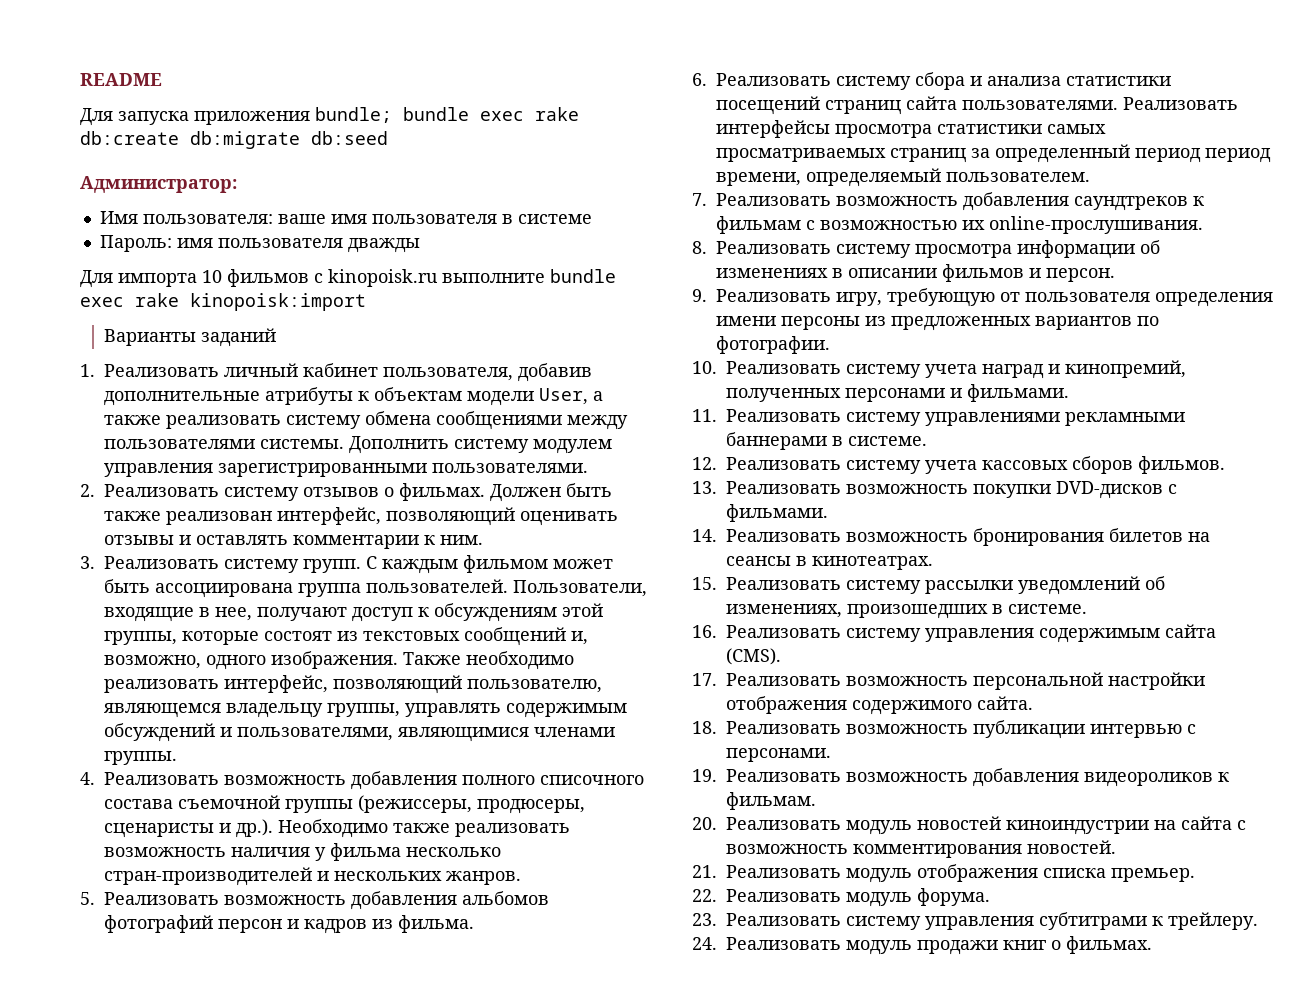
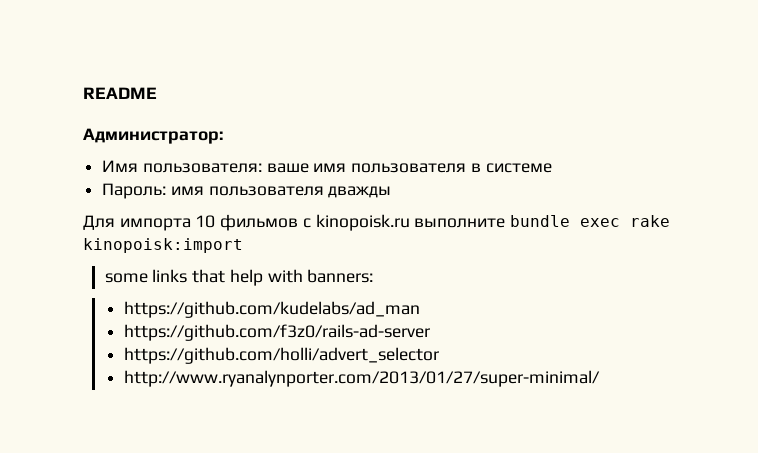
[80,107,579,126] [80,131,388,149] // Для запуска приложения bundle; bundle exec rake db:create db:migrate db:seed -> (157, 93) none
[104,328,277,347] [80,363,593,382] [104,387,604,406] [104,411,629,430] [104,436,613,454] [104,463,589,477] [80,483,613,502] [104,507,619,526] [104,535,484,549] [80,555,614,574] [104,579,648,598] [104,603,604,622] [104,627,589,646] [104,651,575,670] [104,675,603,694] [104,703,628,718] [104,723,616,742] [104,751,178,765] [80,771,645,790] [104,795,586,814] [104,819,571,838] [104,843,502,861] [104,867,522,886] [80,891,550,910] [104,915,475,934] [692,72,1172,90] [716,96,1239,115] [716,120,1107,138] [716,144,1272,163] [716,168,1091,187] [692,192,1205,211] [716,216,1204,234] [692,240,1161,259] [716,264,1116,282] [692,288,1274,307] [716,316,1160,331] [716,336,831,354] [692,360,1186,379] [726,384,1069,402] [692,409,1185,426] [726,432,927,450] [692,456,1225,474] [692,481,1177,499] [726,504,828,522] [692,528,1210,546] [726,556,933,570] [692,576,1165,595] [726,604,1087,619] [692,624,1216,643] [726,648,781,665] [692,672,1205,690] [726,696,1033,715] [692,720,1196,739] [726,748,831,762] [692,768,1229,787] [726,792,816,810] [692,816,1246,835] [726,840,1116,858] [692,864,1195,883] [692,888,990,907] [692,912,1258,930] [692,936,1152,955] Варианты заданий // 1. Реализовать личный кабинет пользователя, добавив дополнительные атрибуты к объектам модели User, а также реализовать систему обмена сообщениями между пользователями системы. Дополнить систему модулем управления зарегистрированными пользователями. // 2. Реализовать систему отзывов о фильмах. Должен быть также реализован интерфейс, позволяющий оценивать отзывы и оставлять комментарии к ним. // 3. Реализовать систему групп. С каждым фильмом может быть ассоциирована группа пользователей. Пользователи, входящие в нее, получают доступ к обсуждениям этой группы, которые состоят из текстовых сообщений и, возможно, одного изображения. Также необходимо реализовать интерфейс, позволяющий пользователю, являющемся владельцу группы, управлять содержимым обсуждений и пользователями, являющимися членами группы. // 4. Реализовать возможность добавления полного списочного состава съемочной группы (режиссеры, продюсеры, сценаристы и др.). Необходимо также реализовать возможность наличия у фильма несколько стран-производителей и нескольких жанров. // 5. Реализовать возможность добавления альбомов фотографий персон и кадров из фильма. // 6. Реализовать систему сбора и анализа статистики посещений страниц сайта пользователями. Реализовать интерфейсы просмотра статистики самых просматриваемых страниц за определенный период период времени, определяемый пользователем. // 7. Реализовать возможность добавления саундтреков к фильмам с возможностью их online-прослушивания. // 8. Реализовать систему просмотра информации об изменениях в описании фильмов и персон. // 9. Реализовать игру, требующую от пользователя определения имени персоны из предложенных вариантов по фотографии. // 10. Реализовать систему учета наград и кинопремий, полученных персонами и фильмами. // 11. Реализовать систему управлениями рекламными баннерами в системе. // 12. Реализовать систему учета кассовых сборов фильмов. // 13. Реализовать возможность покупки DVD-дисков с фильмами. // 14. Реализовать возможность бронирования билетов на сеансы в кинотеатрах. // 15. Реализовать систему рассылки уведомлений об изменениях, произошедших в системе. // 16. Реализовать систему управления содержимым сайта (CMS). // 17. Реализовать возможность персональной настройки отображения содержимого сайта. // 18. Реализовать возможность публикации интервью с персонами. // 19. Реализовать возможность добавления видеороликов к фильмам. // 20. Реализовать модуль новостей киноиндустрии на сайта с возможность комментирования новостей. // 21. Реализовать модуль отображения списка премьер. // 22. Реализовать модуль форума. // 23. Реализовать систему управления субтитрами к трейлеру. // 24. Реализовать модуль продажи книг о фильмах. -> [104,269,374,286] [123,301,420,318] [123,324,430,341] [123,347,439,364] [123,370,600,387] some links that help with banners: // https://github.com/kudelabs/ad_man // https://github.com/f3z0/rails-ad-server // https://github.com/holli/advert_selector // http://www.ryanalynporter.com/2013/01/27/super-minimal/

